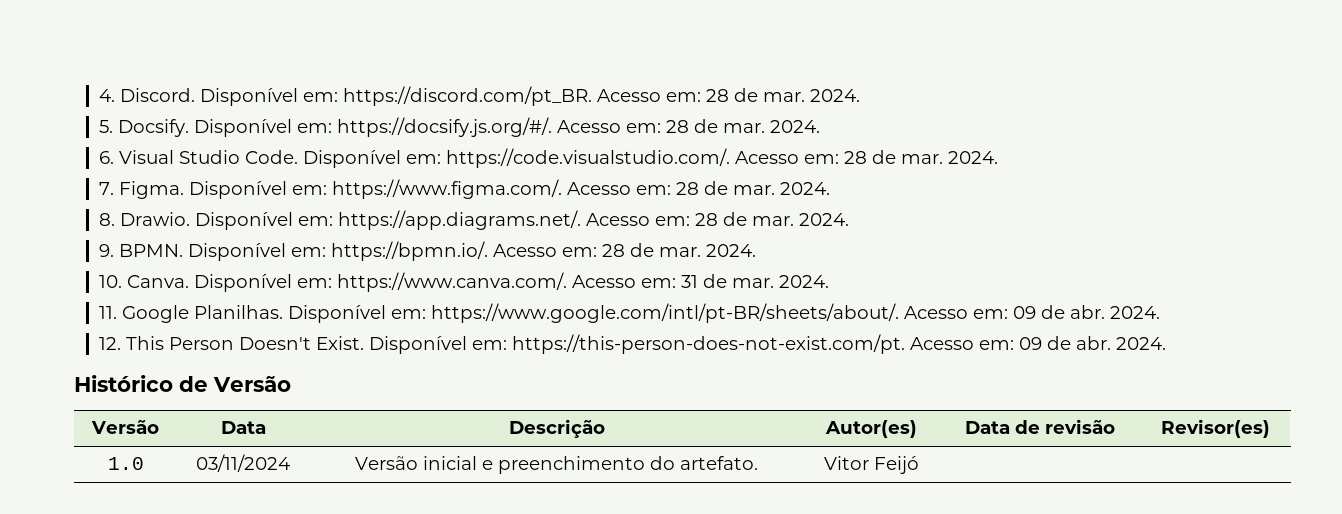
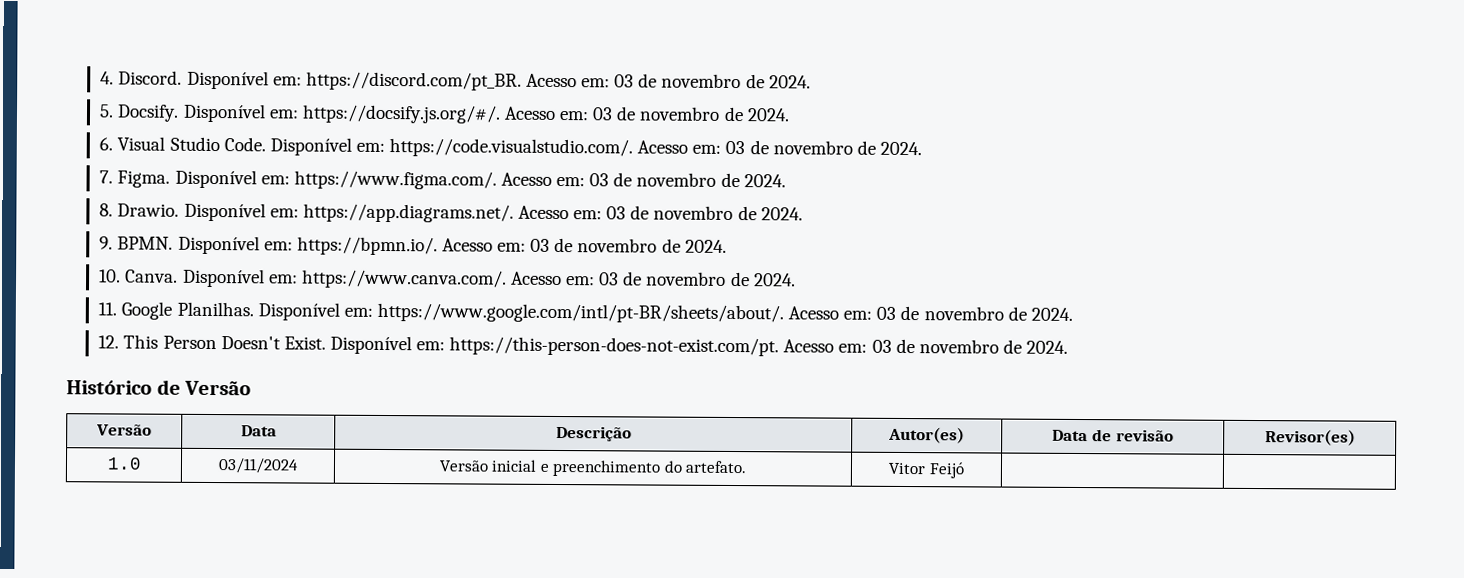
[706,88,806,102] 28 de mar. -> [614,73,765,89] 03 de novembro de
[666,119,766,133] 28 de mar. -> [592,106,744,122] 03 de novembro de
[844,150,944,164] 28 de mar. -> [725,140,876,155] 03 de novembro de
[676,181,776,195] 28 de mar. -> [589,172,740,188] 03 de novembro de
[695,212,795,226] 28 de mar. -> [606,205,757,221] 03 de novembro de
[602,243,702,257] 28 de mar. -> [530,237,681,253] 03 de novembro de
[681,274,775,288] 31 de mar. -> [599,271,750,287] 03 de novembro de
[1013,305,1106,319] 09 de abr. -> [876,305,1027,321] 03 de novembro de
[1019,336,1112,350] 09 de abr. -> [871,338,1022,354] 03 de novembro de

